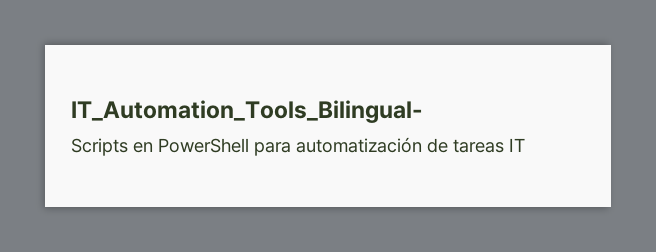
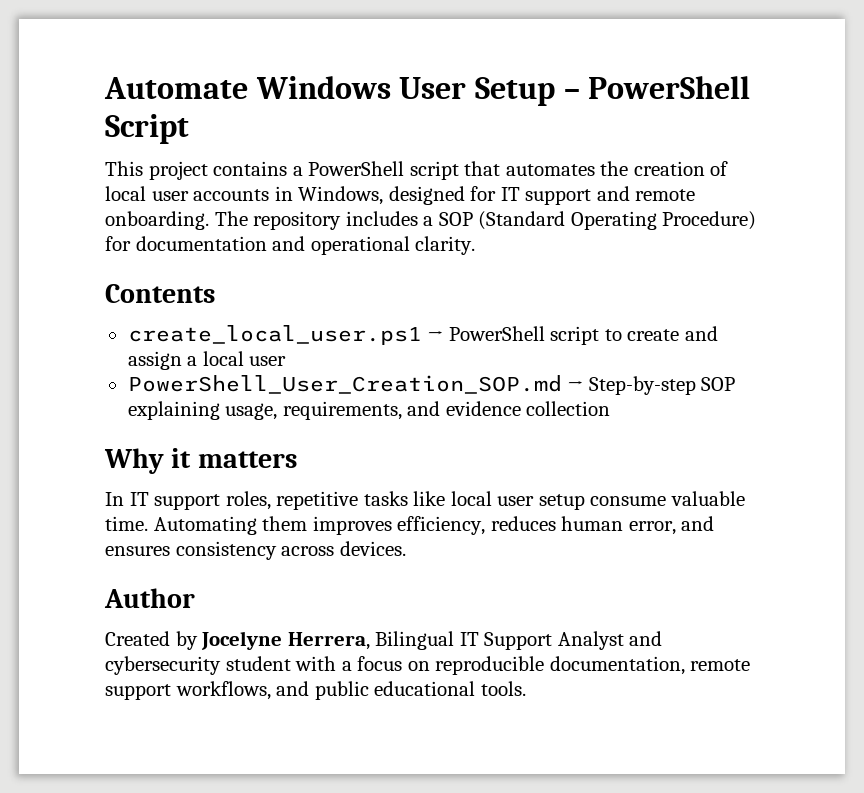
[71,100,423,123] [71,137,525,156] IT_Automation_Tools_Bilingual- // Scripts en PowerShell para automatización de tareas IT -> [104,76,751,106] [105,114,189,144] [105,161,729,180] [105,186,696,205] [105,211,757,230] [105,236,476,255] [105,284,215,303] [127,325,718,345] [127,351,287,370] [127,375,736,395] [127,401,611,420] [104,448,297,474] [105,491,745,510] [105,516,715,535] [105,541,406,560] [104,588,195,608] [105,631,663,650] [105,656,751,675] [105,681,526,700] Automate Windows User Setup – PowerShell Script // This project contains a PowerShell script that automates the creation of local user accounts in Windows, designed for IT support and remote onboarding. The repository includes a SOP (Standard Operating Procedure) for documentation and operational clarity. // Contents // create_local_user.ps1 → PowerShell script to create and assign a local user // PowerShell_User_Creation_SOP.md → Step-by-step SOP explaining usage, requirements, and evidence collection // Why it matters // In IT support roles, repetitive tasks like local user setup consume valuable time. Automating them improves efficiency, reduces human error, and ensures consistency across devices. // Author // Created by Jocelyne Herrera, Bilingual IT Support Analyst and cybersecurity student with a focus on reproducible documentation, remote support workflows, and public educational tools.

